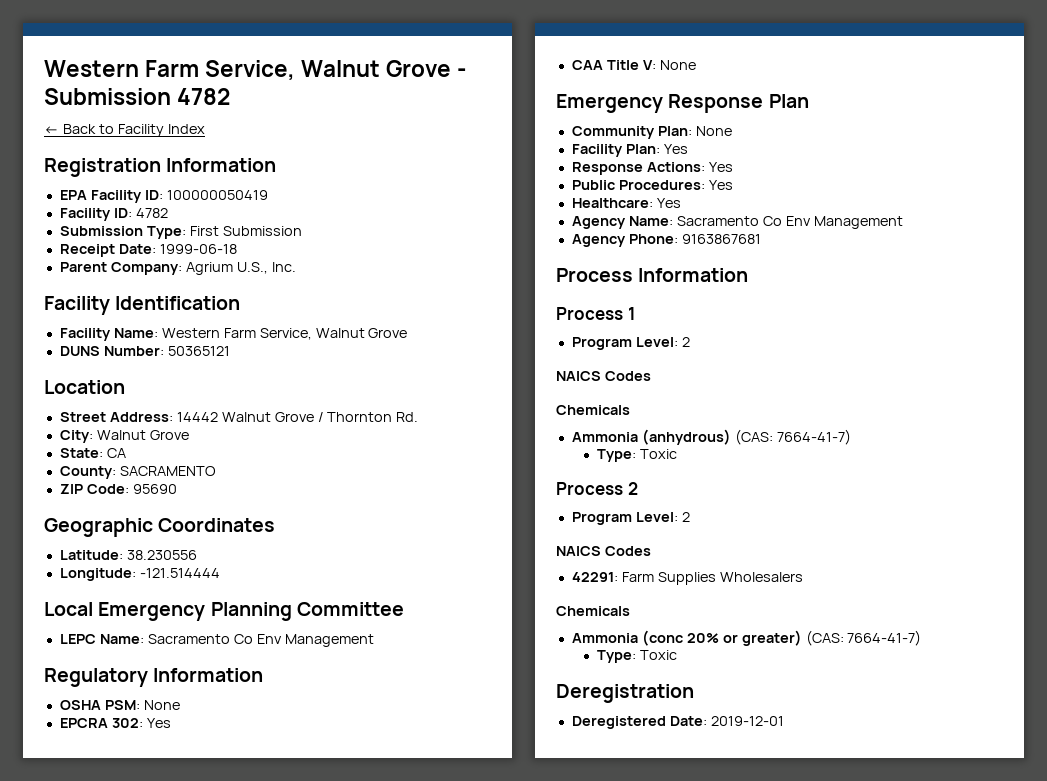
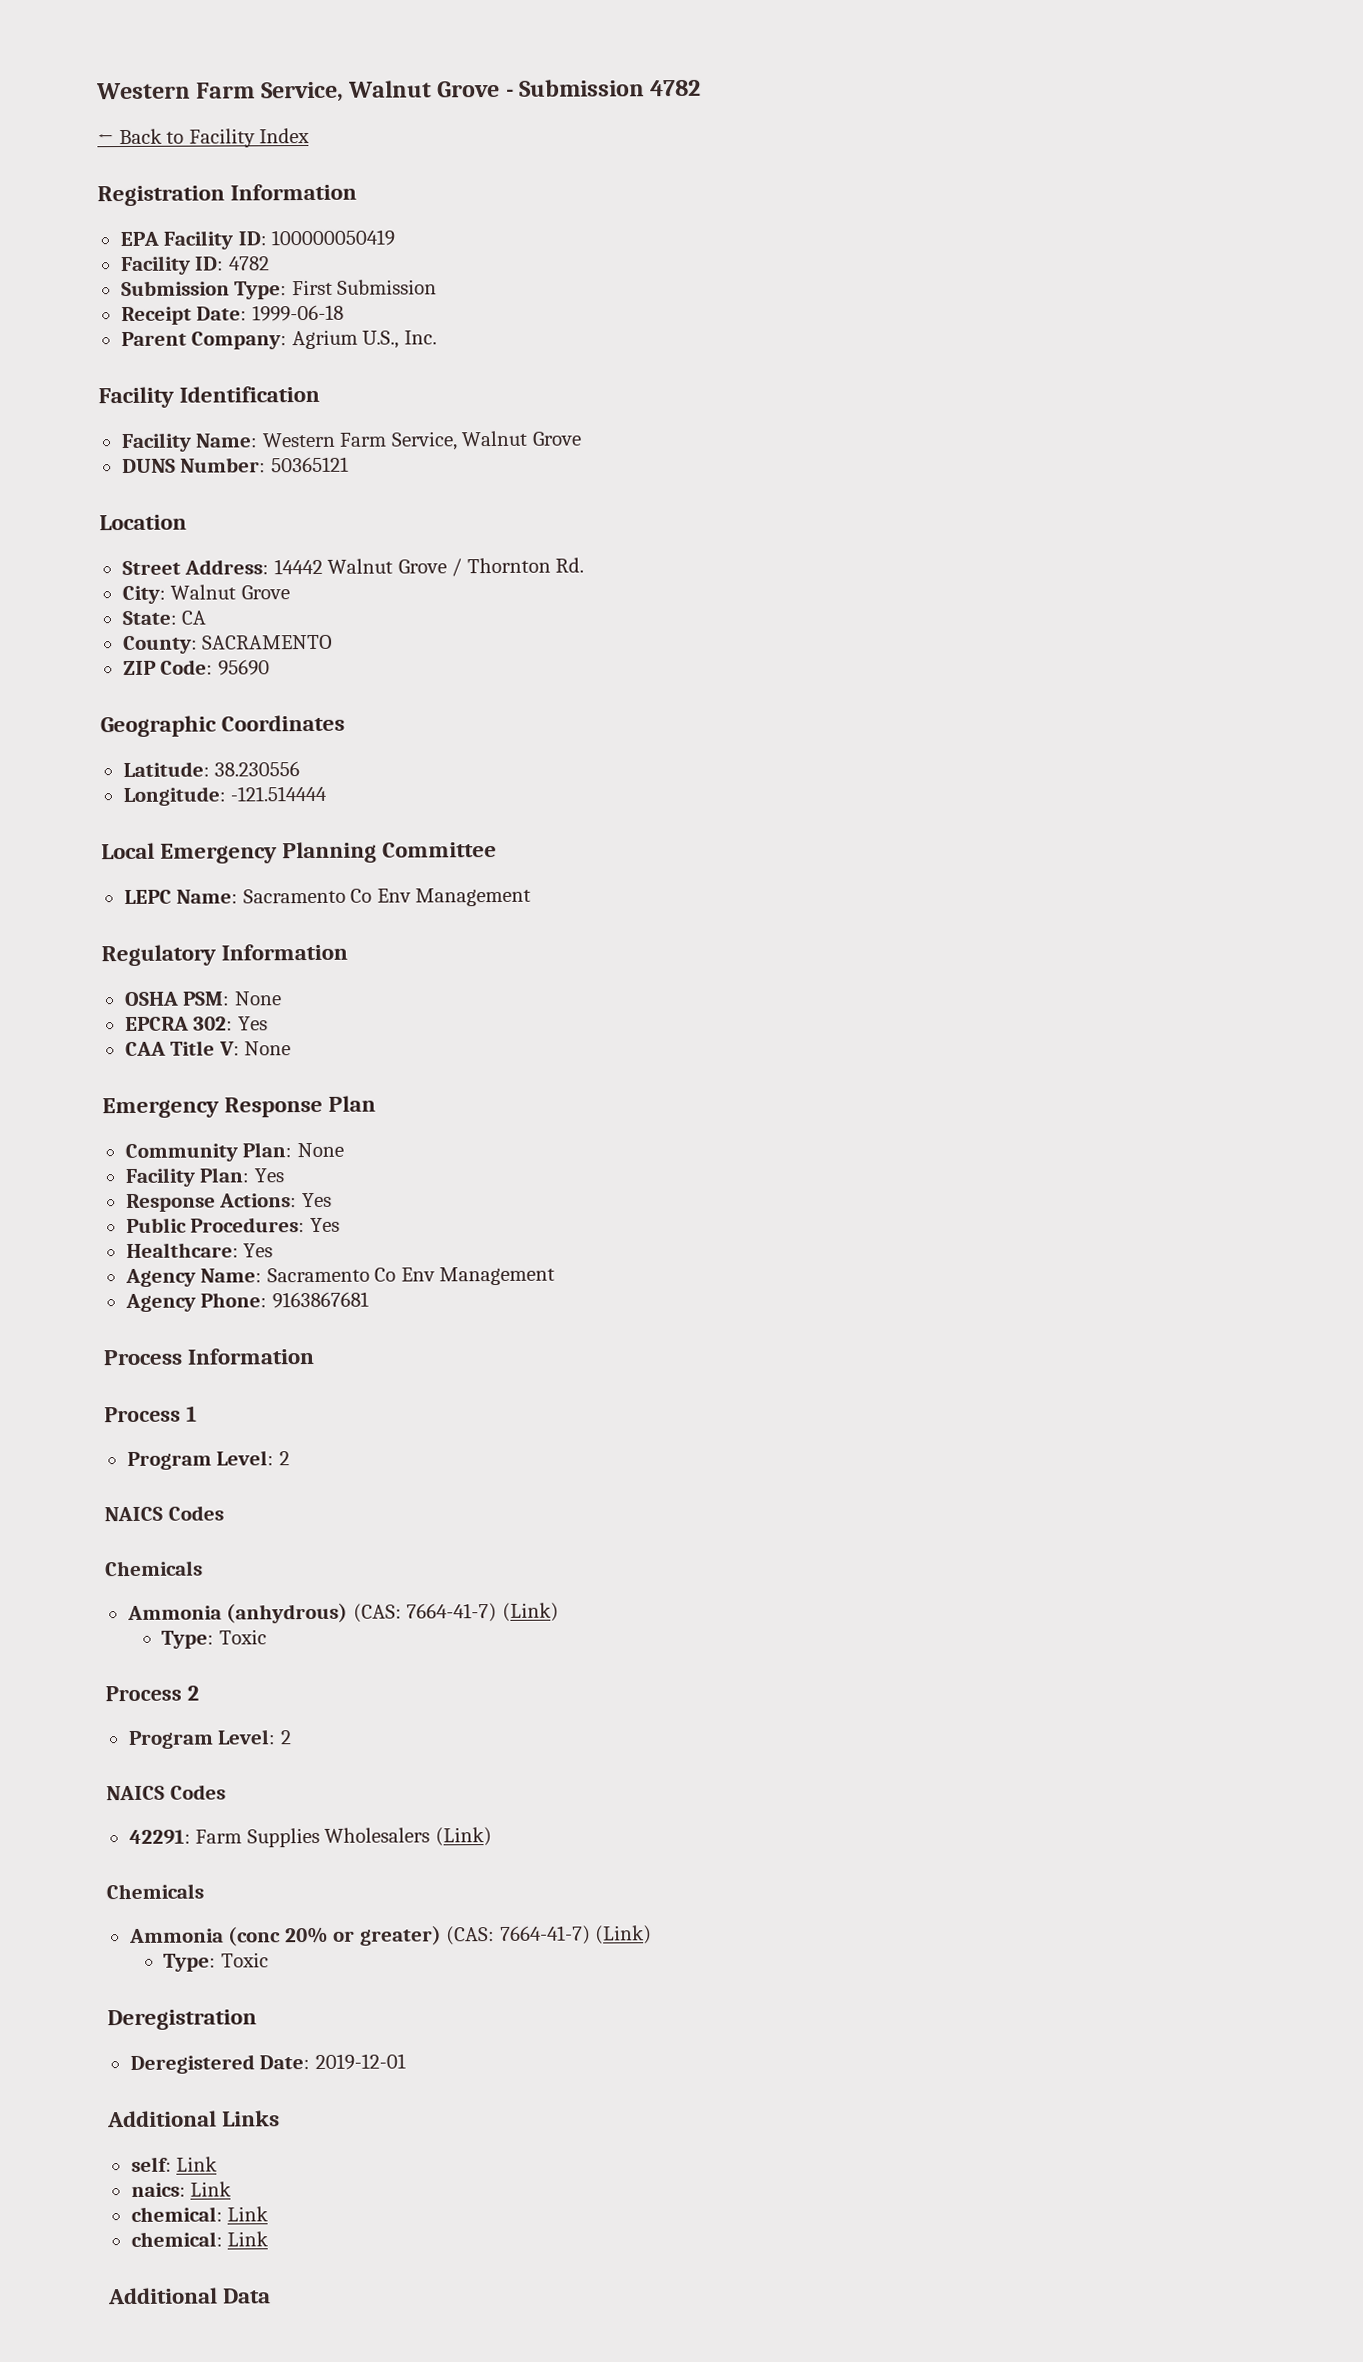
(851, 437) none -> [501,1602,559,1622] (Link)
(803, 577) none -> [434,1827,492,1847] (Link)
(922, 638) none -> [595,1925,653,1945] (Link)
(784, 721) none -> [107,2110,281,2128] [130,2156,219,2172] [130,2181,233,2197] [130,2206,270,2222] [130,2231,270,2247] [107,2287,272,2305] // Additional Links // self: Link // naics: Link // chemical: Link // chemical: Link // Additional Data

